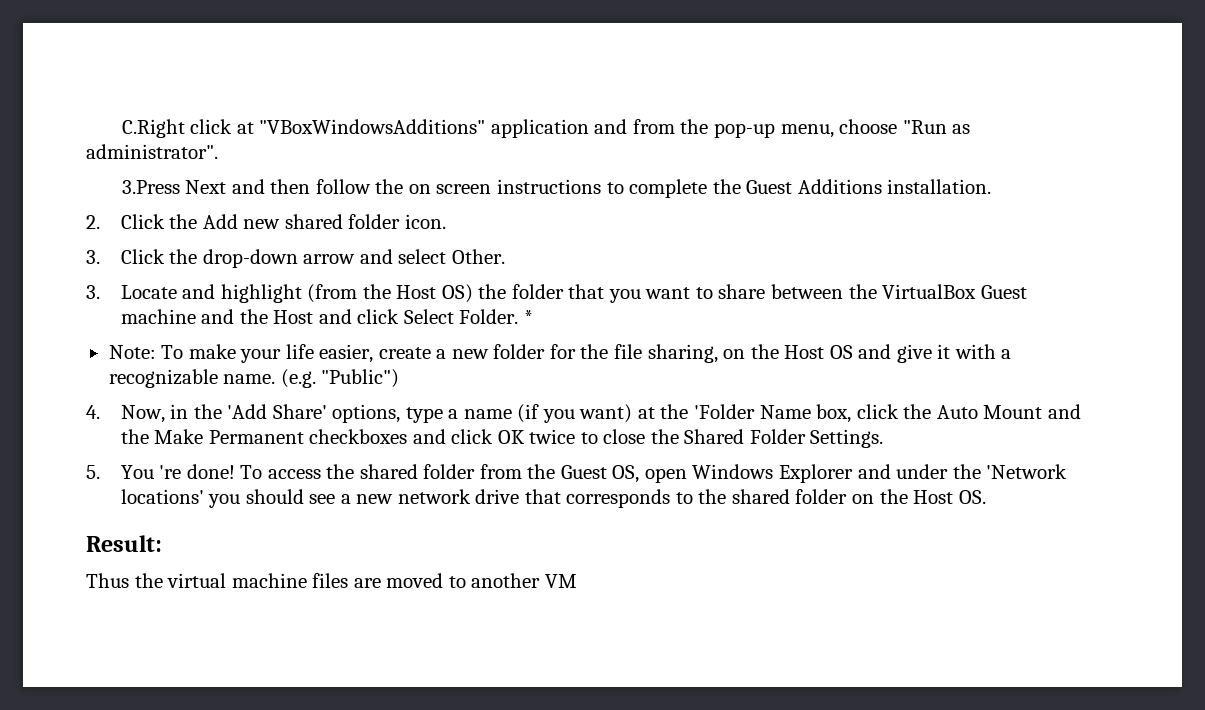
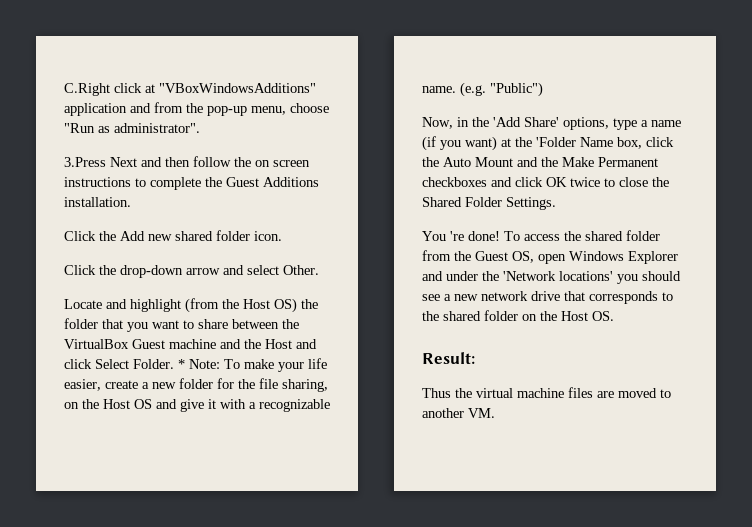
[86,215,100,229] 2. -> (131, 202) none
[86,250,100,264] 3. -> (282, 236) none
[86,285,100,299] 3. -> (319, 270) none
(533, 317) // -> (185, 364) none
[86,405,100,419] 4. -> (543, 89) none
[86,465,100,479] 5. -> (556, 203) none
[544,574,577,588] VM -> [468,408,495,418] VM.

